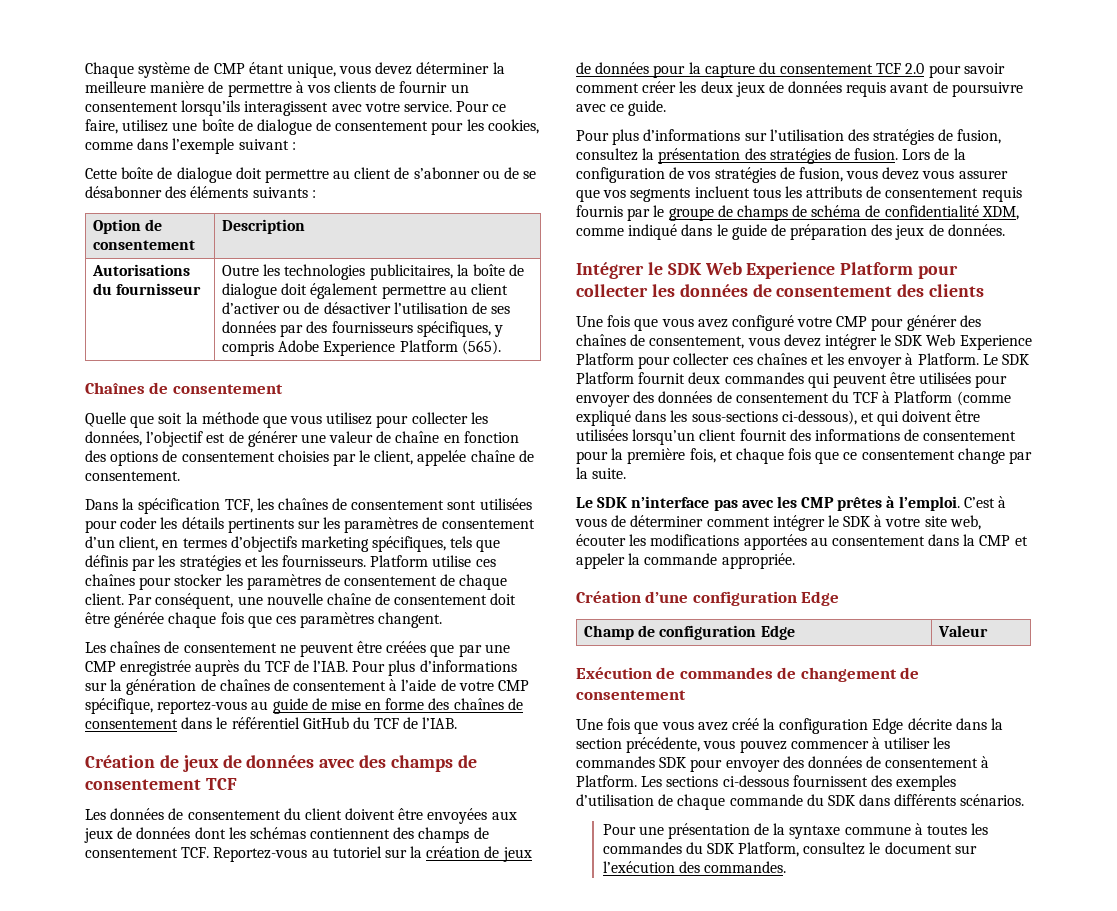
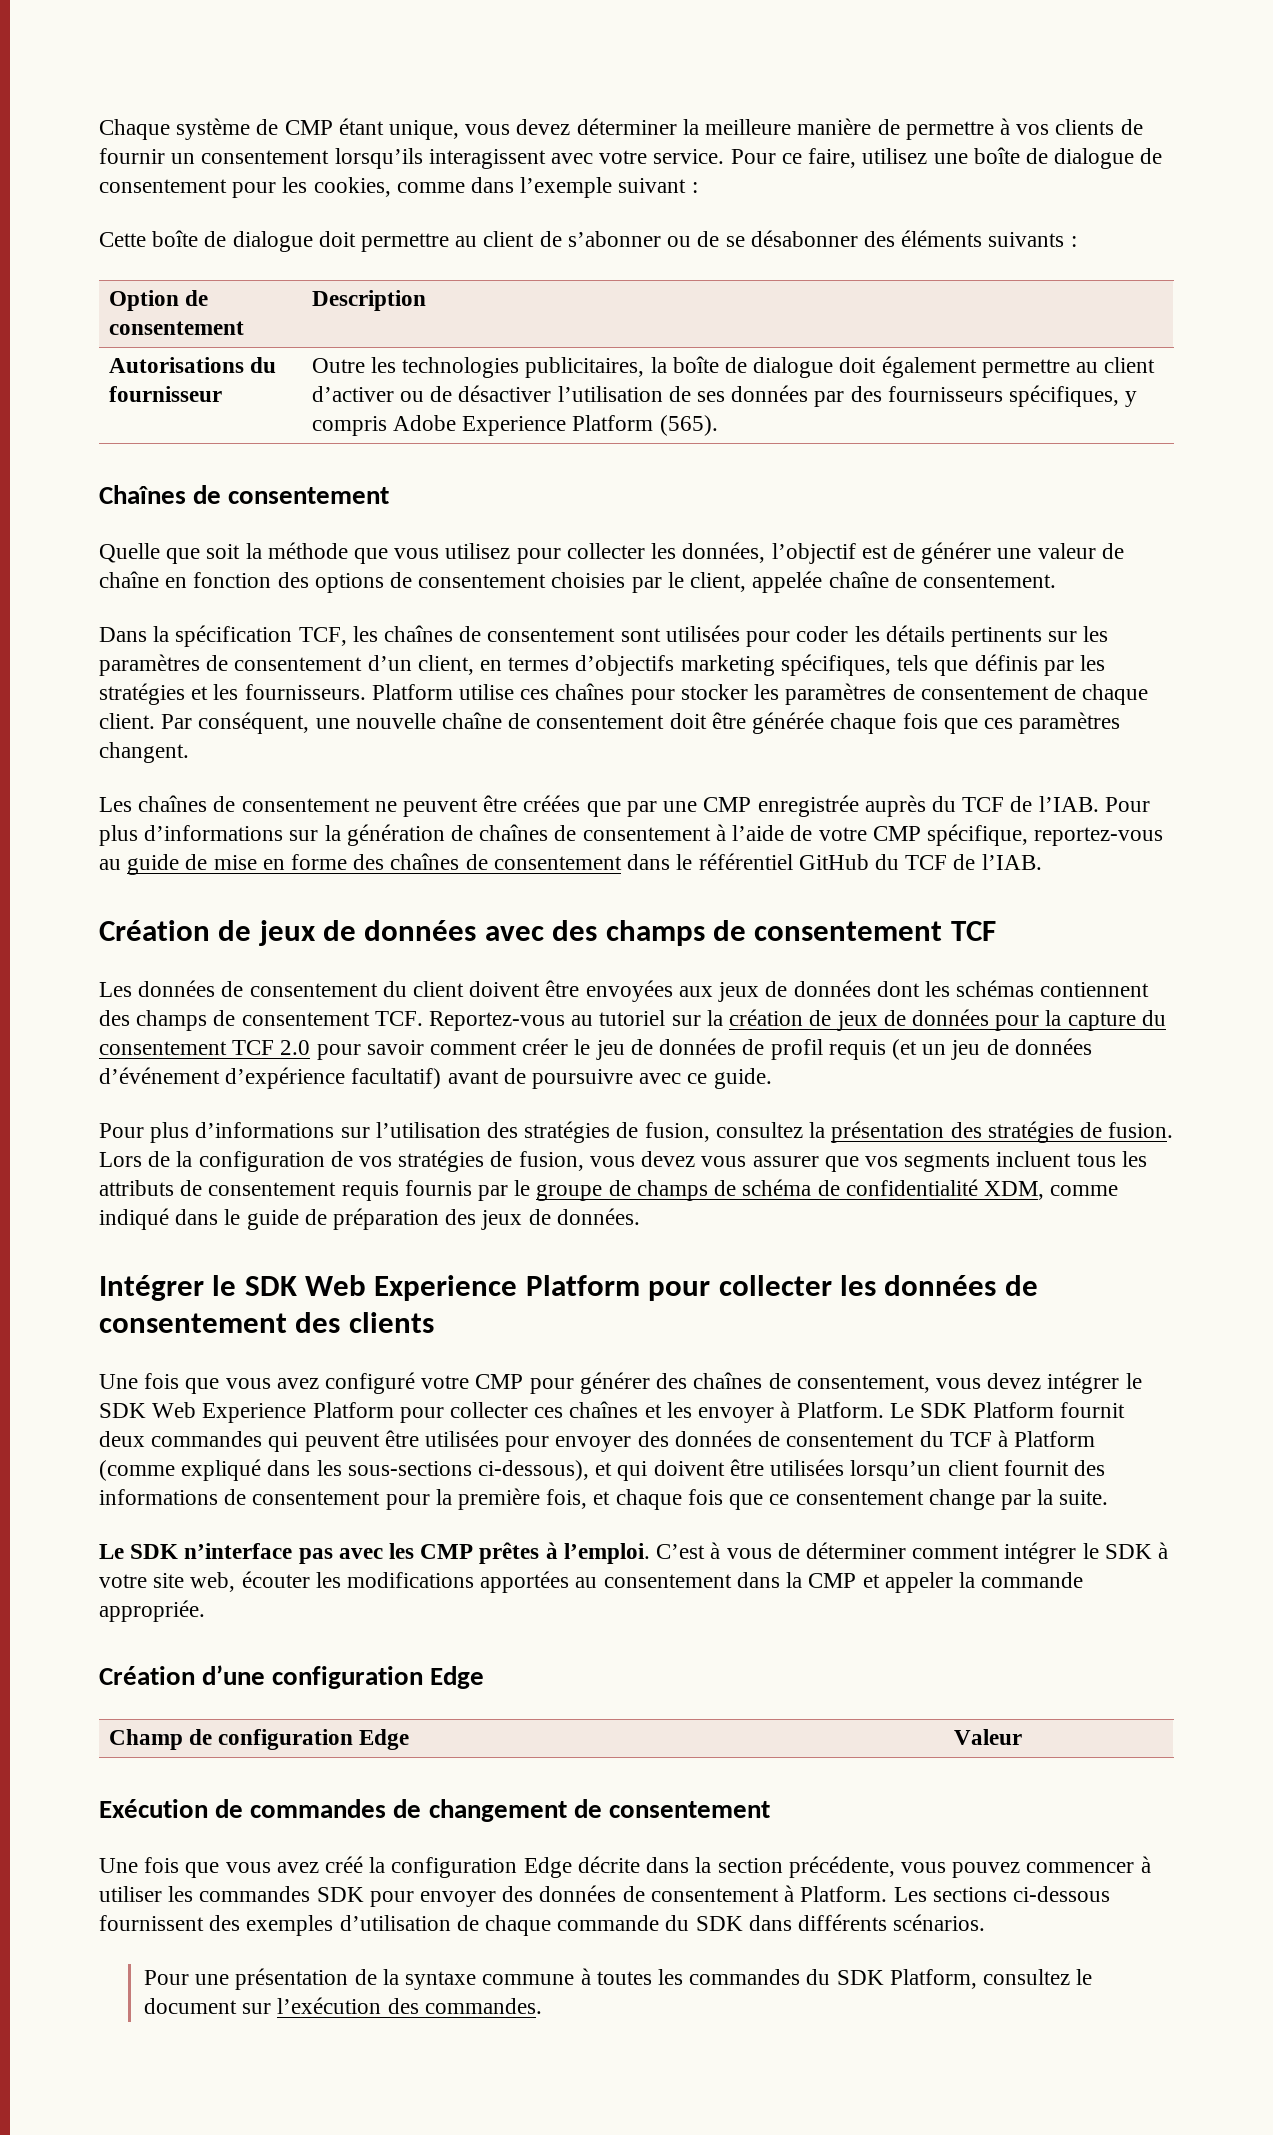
[679,81,887,97] les deux jeux de données requis -> [574,1038,1092,1060] [99,1067,442,1089] le jeu de données de profil requis (et un jeu de données d’événement d’expérience facultatif)

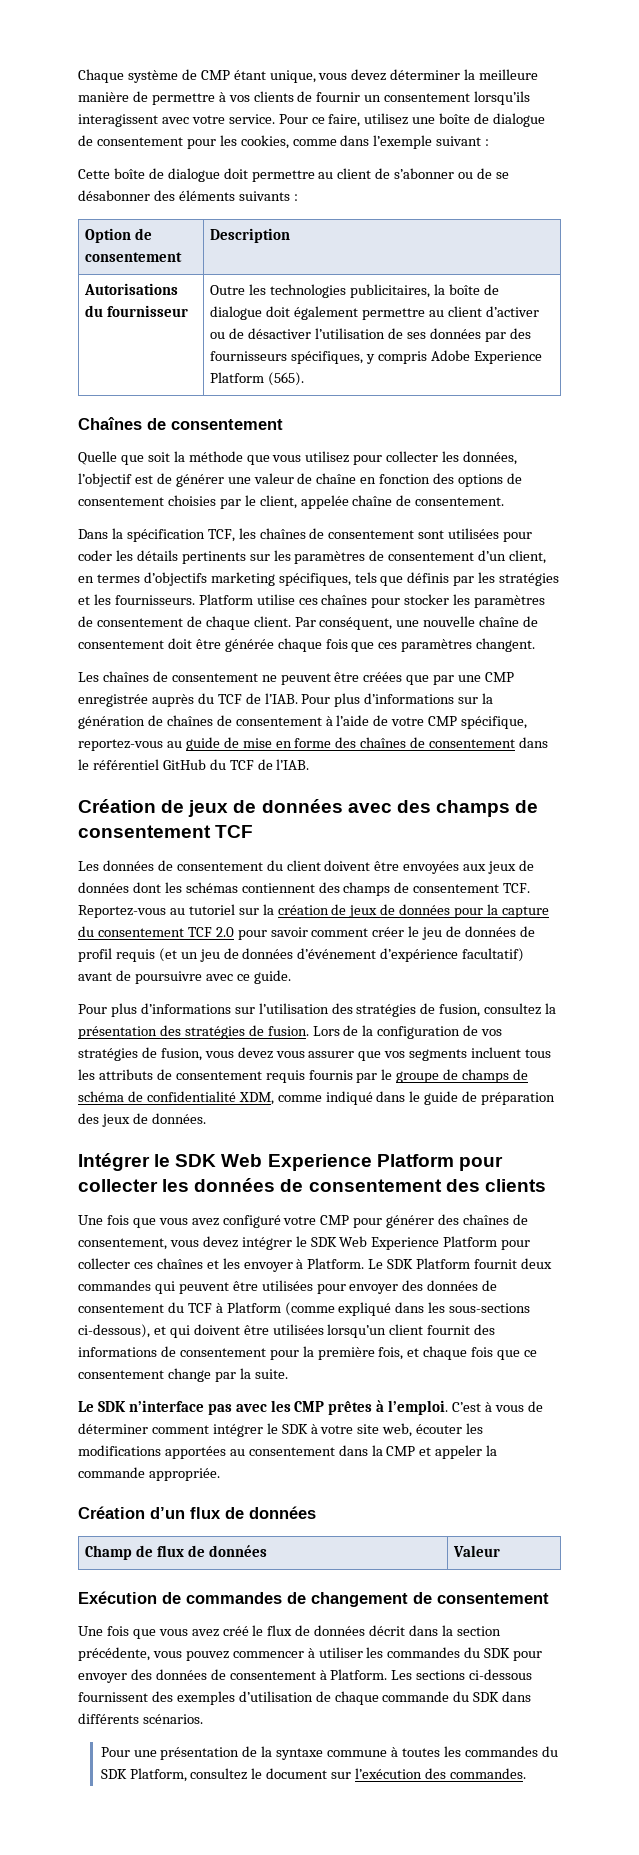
[202,1665,485,1689] d’une configuration Edge -> [150,1506,316,1519] d’un flux de données
[218,1729,410,1750] configuration Edge -> [157,1545,267,1557] flux de données
[369,1856,640,1878] la configuration Edge décrite -> [252,1625,406,1636] le flux de données décrit
(311, 1894) none -> [464,1647,481,1658] du

